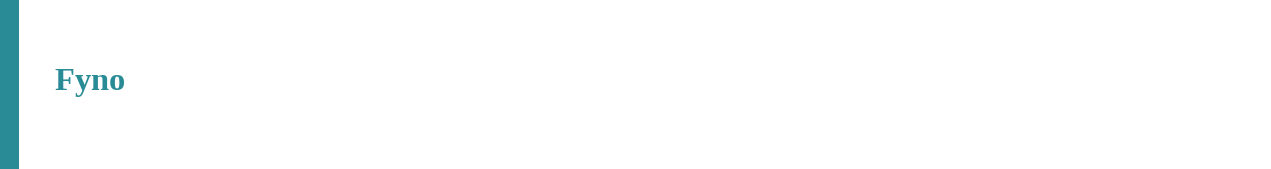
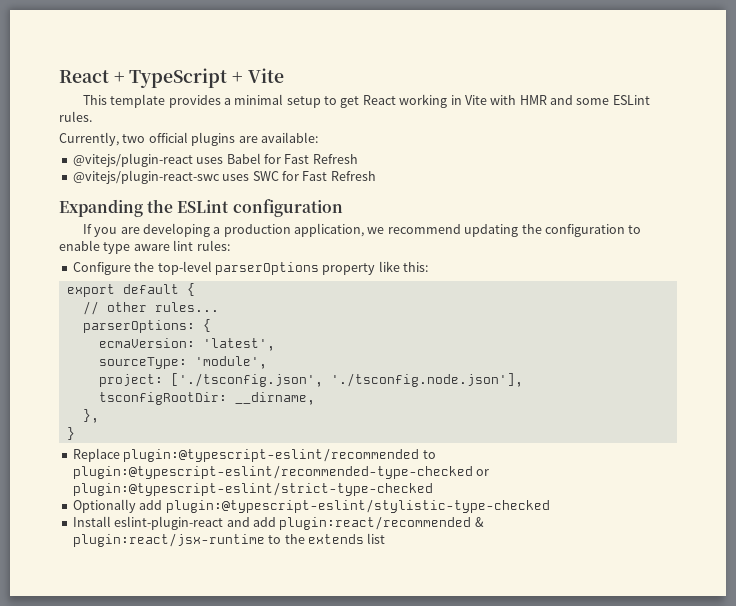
[55,69,125,97] Fyno -> [59,68,284,88] [82,94,650,108] [59,111,92,122] [59,132,318,146] [72,153,358,167] [72,170,376,184] [59,199,343,217] [82,223,642,237] [59,240,230,254] [72,261,428,275] [66,283,195,297] [82,301,219,315] [82,319,211,333] [98,338,275,351] [98,356,267,369] [98,373,523,387] [98,392,315,405] [82,409,99,423] [66,427,75,440] [72,448,436,462] [72,465,490,479] [72,482,433,496] [72,499,550,513] [72,516,484,530] [72,533,386,547] React + TypeScript + Vite // This template provides a minimal setup to get React working in Vite with HMR and some ESLint rules. // Currently, two official plugins are available: // @vitejs/plugin-react uses Babel for Fast Refresh // @vitejs/plugin-react-swc uses SWC for Fast Refresh // Expanding the ESLint configuration // If you are developing a production application, we recommend updating the configuration to enable type aware lint rules: // Configure the top-level parserOptions property like this: // export default { // // other rules... // parserOptions: { // ecmaVersion: 'latest', // sourceType: 'module', // project: ['./tsconfig.json', './tsconfig.node.json'], // tsconfigRootDir: __dirname, // }, // } // Replace plugin:@typescript-eslint/recommended to plugin:@typescript-eslint/recommended-type-checked or plugin:@typescript-eslint/strict-type-checked // Optionally add plugin:@typescript-eslint/stylistic-type-checked // Install eslint-plugin-react and add plugin:react/recommended & plugin:react/jsx-runtime to the extends list

